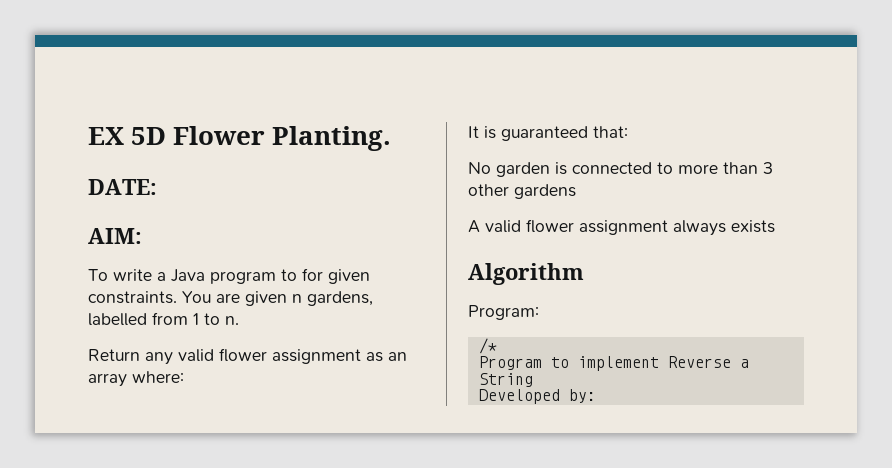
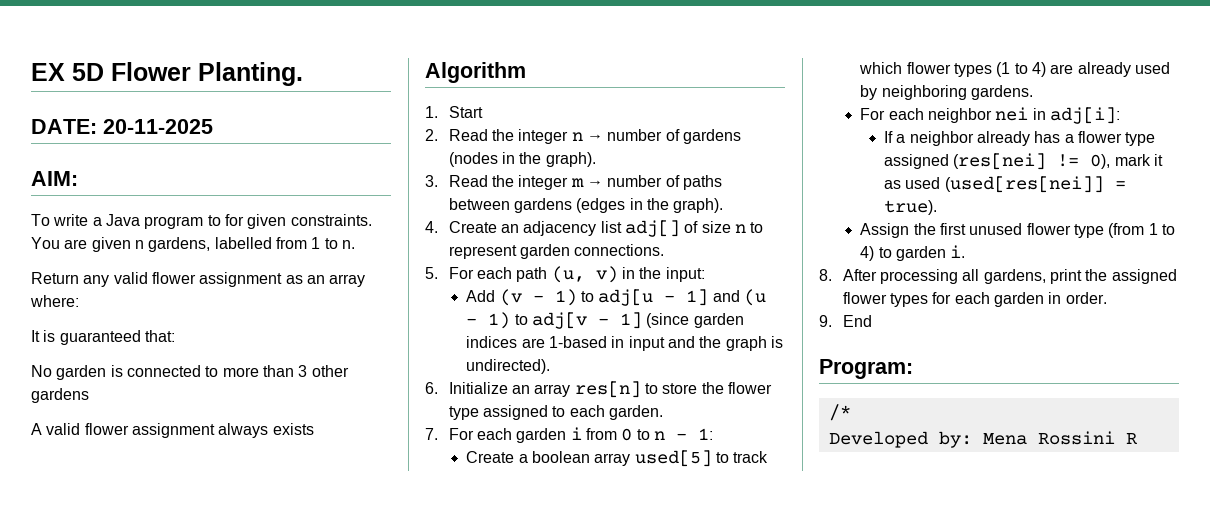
(157, 187) none -> [103,119,213,134] 20-11-2025
[468,305,539,320] [478,338,497,354] [478,356,749,371] [478,373,533,387] Program: // /* // Program to implement Reverse a String -> [425,106,483,118] [425,129,742,144] [448,152,596,167] [425,175,723,190] [448,198,724,213] [425,220,764,237] [448,244,665,259] [425,266,705,283] [466,289,766,306] [466,312,744,329] [466,336,783,351] [466,359,551,374] [425,381,773,398] [448,405,664,420] [425,427,714,443] [466,450,769,467] [859,62,1170,77] [860,85,1034,100] [860,107,1120,124] [884,131,1156,146] [884,153,1164,170] [884,176,1126,193] [884,200,938,215] [860,223,1175,238] [860,245,966,261] [819,269,1177,284] [842,292,1107,307] [819,315,872,327] [819,359,913,379] [828,404,851,421] 1. Start // 2. Read the integer n → number of gardens (nodes in the graph). // 3. Read the integer m → number of paths between gardens (edges in the graph). // 4. Create an adjacency list adj[] of size n to represent garden connections. // 5. For each path (u, v) in the input: // Add (v - 1) to adj[u - 1] and (u - 1) to adj[v - 1] (since garden indices are 1-based in input and the graph is undirected). // 6. Initialize an array res[n] to store the flower type assigned to each garden. // 7. For each garden i from 0 to n - 1: // Create a boolean array used[5] to track which flower types (1 to 4) are already used by neighboring gardens. // For each neighbor nei in adj[i]: // If a neighbor already has a flower type assigned (res[nei] != 0), mark it as used (used[res[nei]] = true). // Assign the first unused flower type (from 1 to 4) to garden i. // 8. After processing all gardens, print the assigned flower types for each garden in order. // 9. End // Program: // /*
(596, 396) none -> [982,431,1138,445] Mena Rossini R

